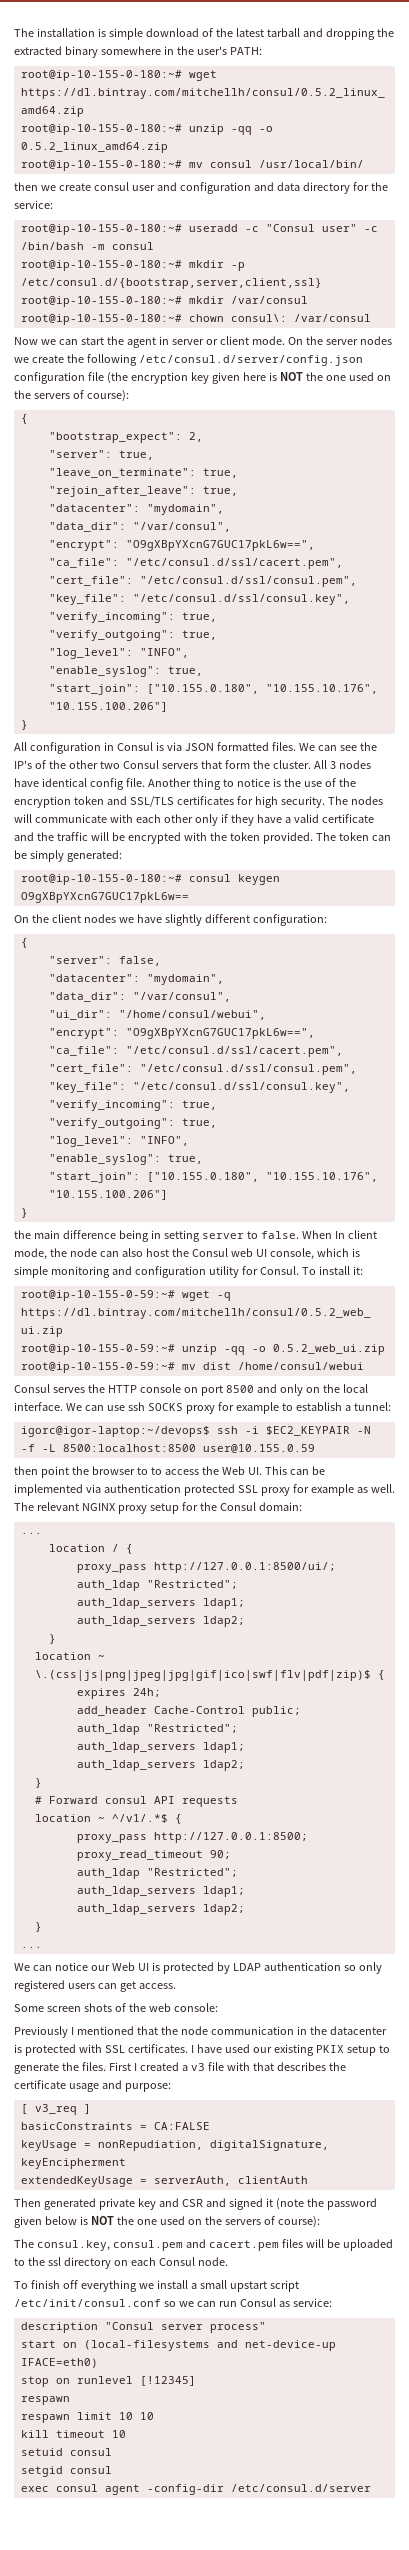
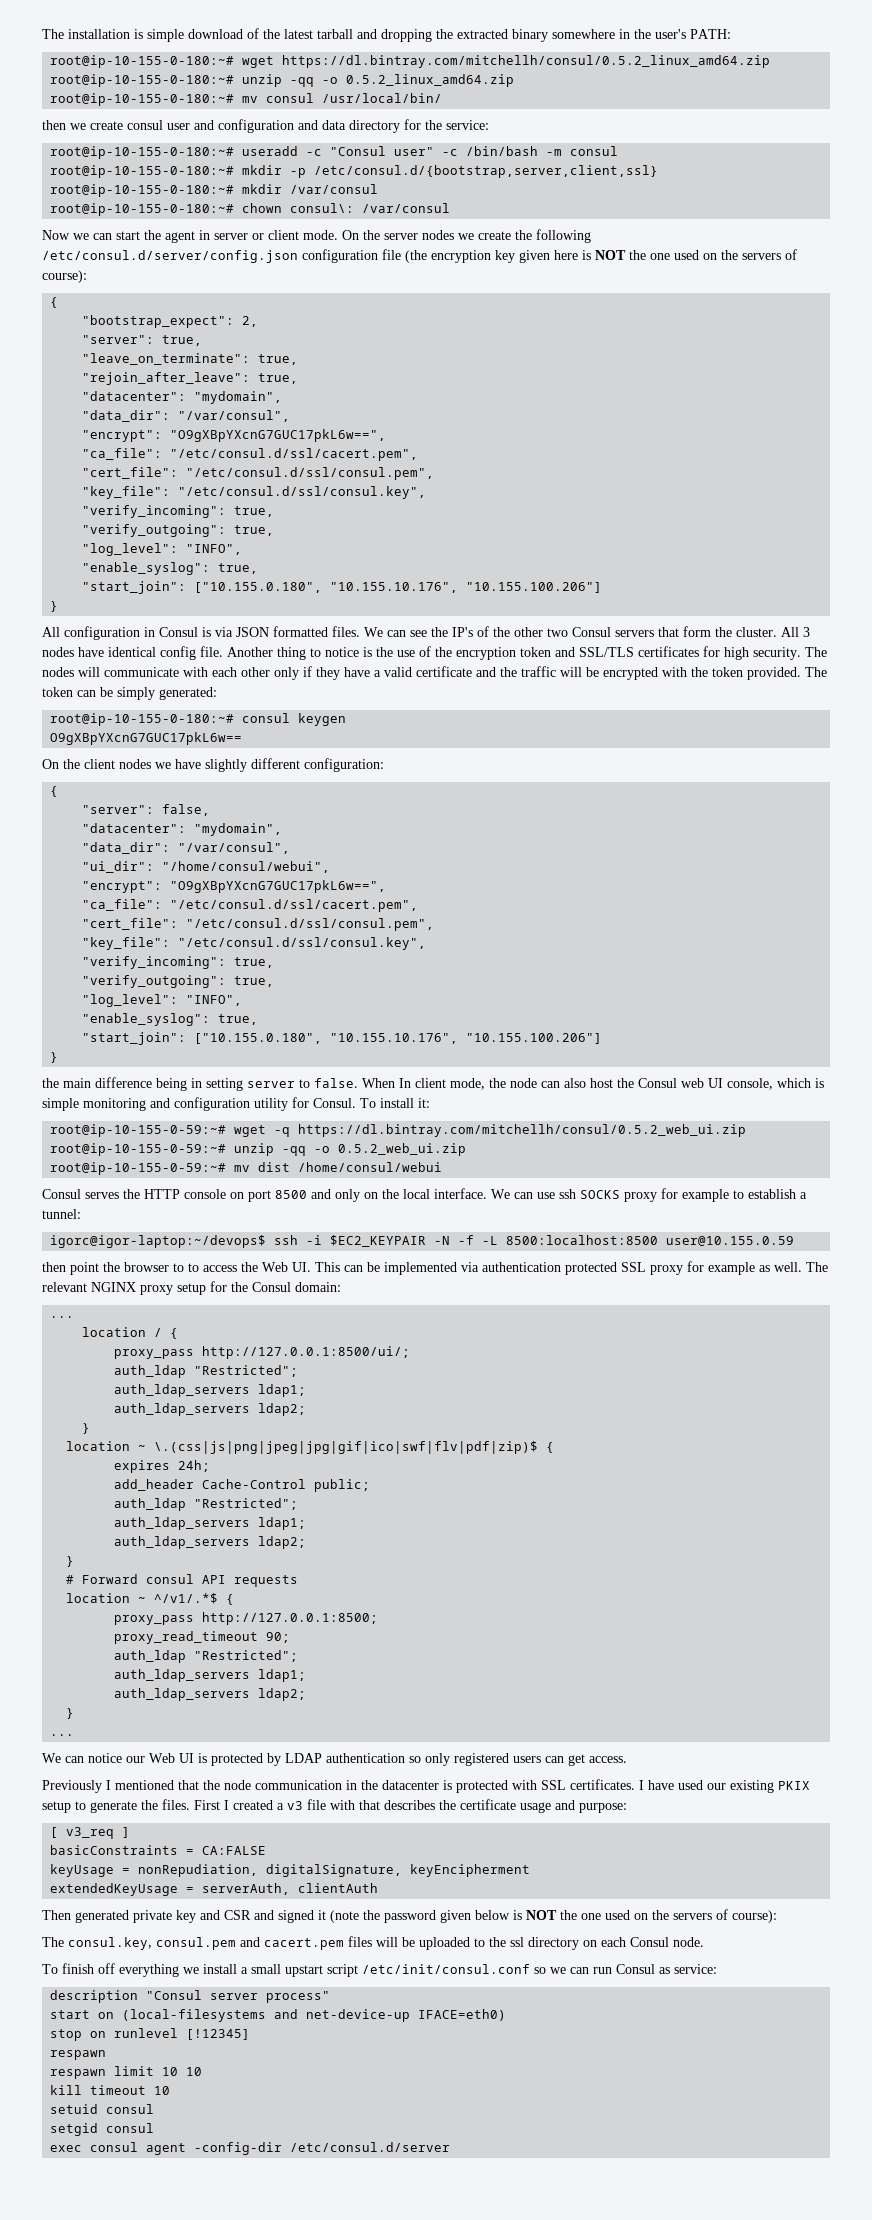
[14,2003,218,2012] // Some screen shots of the web console: -> (627, 1759) none

